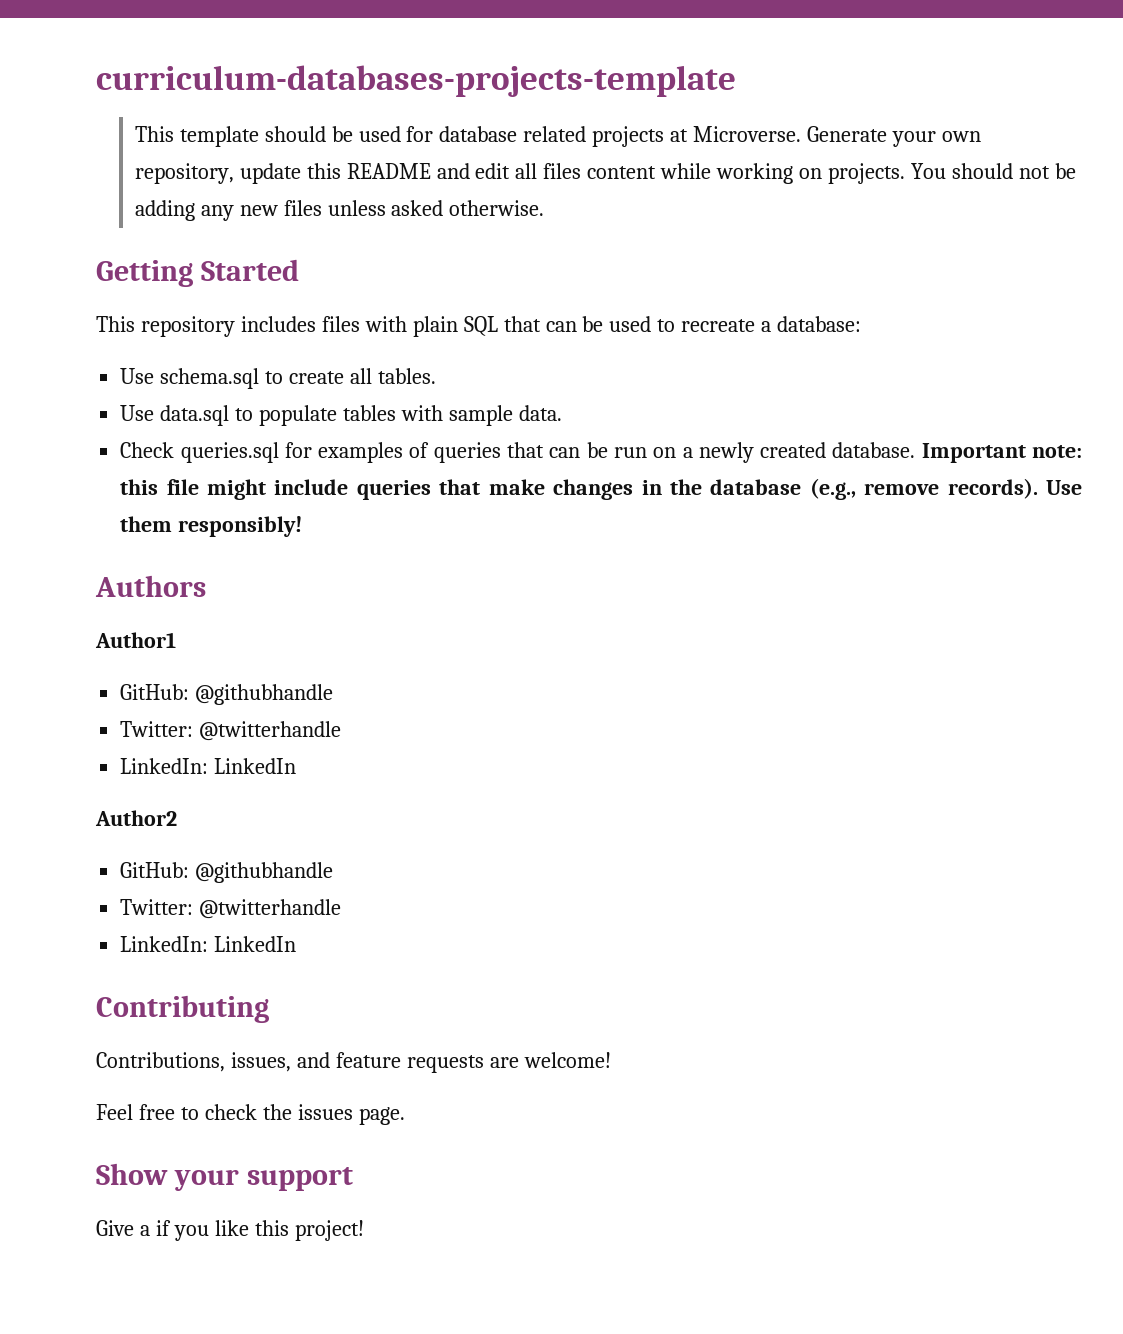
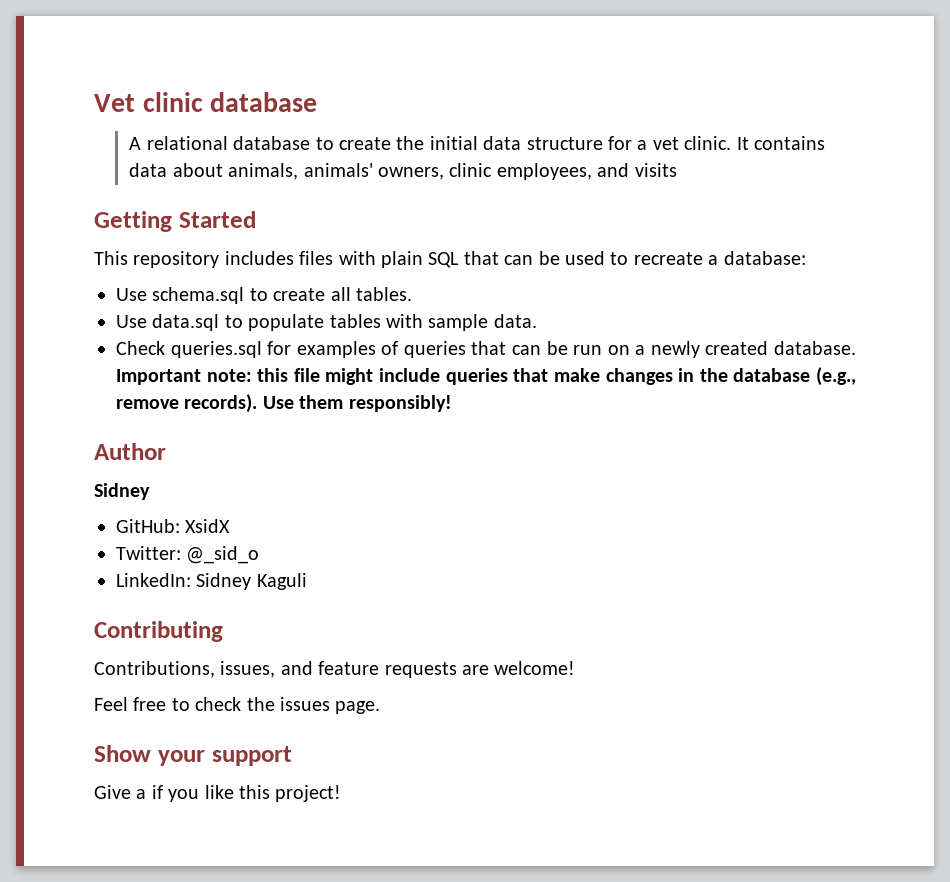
[96,65,736,97] [134,126,982,147] [134,163,1076,184] [134,200,545,221] curriculum-databases-projects-template // This template should be used for database related projects at Microverse. Generate your own repository, update this README and edit all files content while working on projects. You should not be adding any new files unless asked otherwise. -> [94,92,318,112] [129,136,825,150] [129,163,677,180] Vet clinic database // A relational database to create the initial data structure for a vet clinic. It contains data about animals, animals' owners, clinic employees, and visits
[95,575,206,597] [95,632,176,648] [120,684,334,705] [120,721,342,741] [120,758,297,774] [95,810,177,826] [120,862,334,883] [120,899,342,919] [120,936,297,952] Authors // Author1 // GitHub: @githubhandle // Twitter: @twitterhandle // LinkedIn: LinkedIn // Author2 // GitHub: @githubhandle // Twitter: @twitterhandle // LinkedIn: LinkedIn -> [94,443,166,460] [94,483,150,500] [116,519,231,533] [116,546,260,564] [116,573,307,590] Author // Sidney // GitHub: XsidX // Twitter: @_sid_o // LinkedIn: Sidney Kaguli

